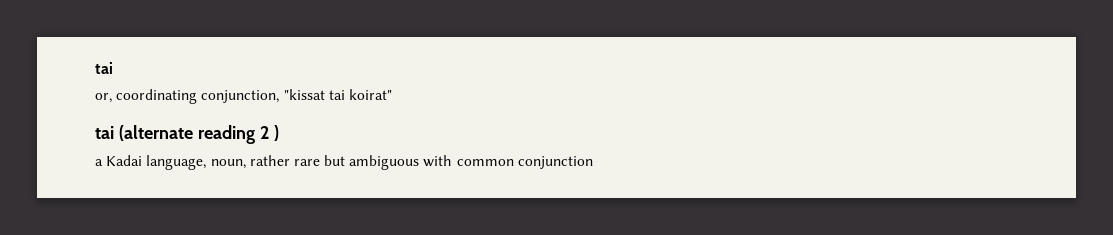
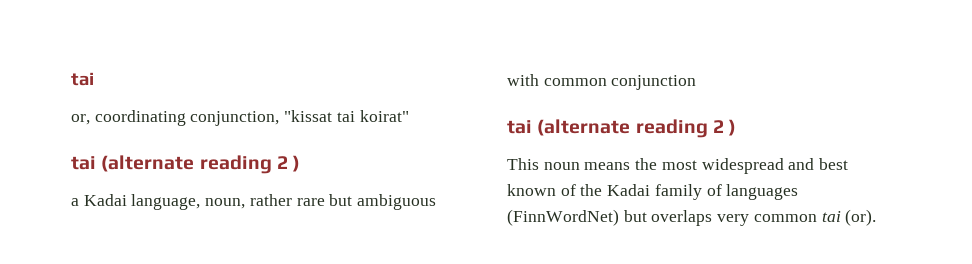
(593, 162) none -> [507,119,737,138] [507,158,849,174] [507,184,799,200] [507,209,877,226] // tai (alternate reading 2 ) // This noun means the most widespread and best known of the Kadai family of languages (FinnWordNet) but overlaps very common tai (or).

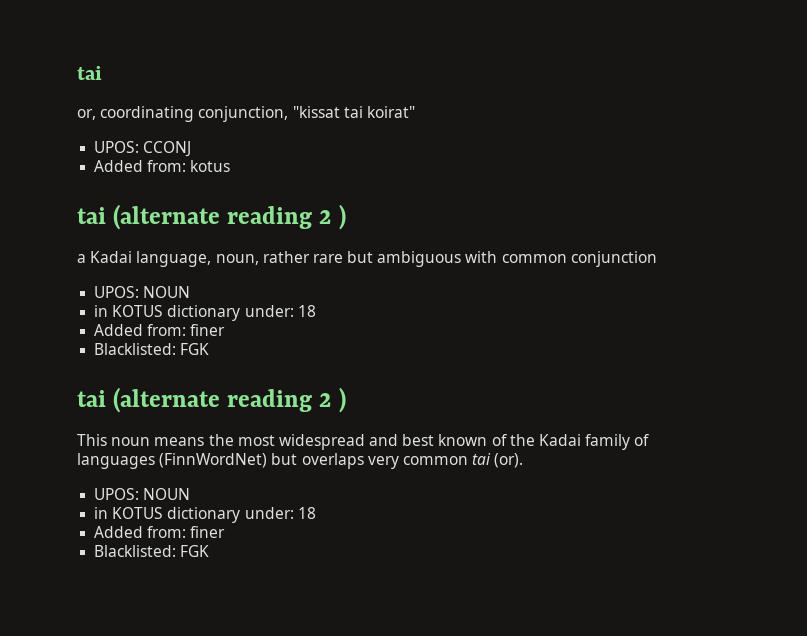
(409, 116) none -> [94,141,192,157] [94,160,231,172] // UPOS: CCONJ // Added from: kotus
(697, 82) none -> [94,286,191,298] [94,305,316,321] [94,324,226,336] [94,343,210,355] // UPOS: NOUN // in KOTUS dictionary under: 18 // Added from: finer // Blacklisted: FGK
(877, 217) none -> [94,488,191,500] [94,507,316,523] [94,526,226,538] [94,545,210,557] // UPOS: NOUN // in KOTUS dictionary under: 18 // Added from: finer // Blacklisted: FGK

